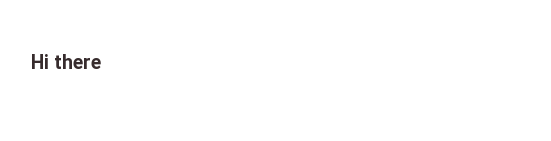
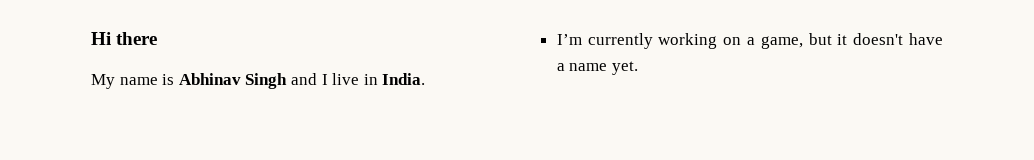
(102, 61) none -> [91,73,426,89] [556,33,944,49] [556,61,638,75] // My name is Abhinav Singh and I live in India. // I’m currently working on a game, but it doesn't have a name yet.

